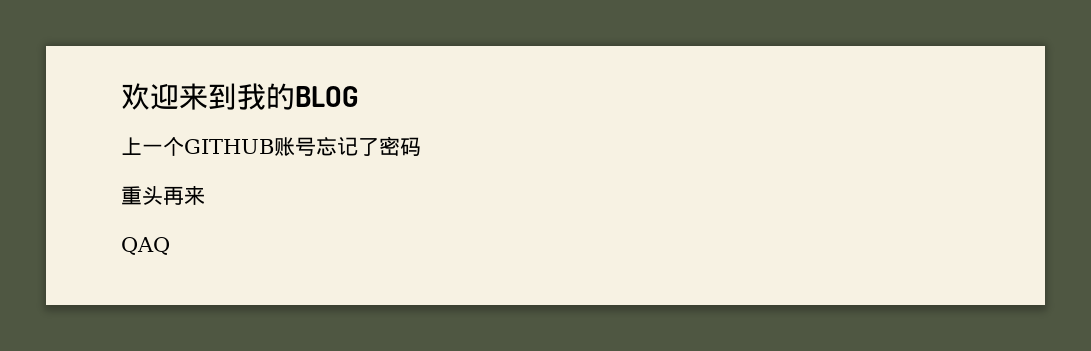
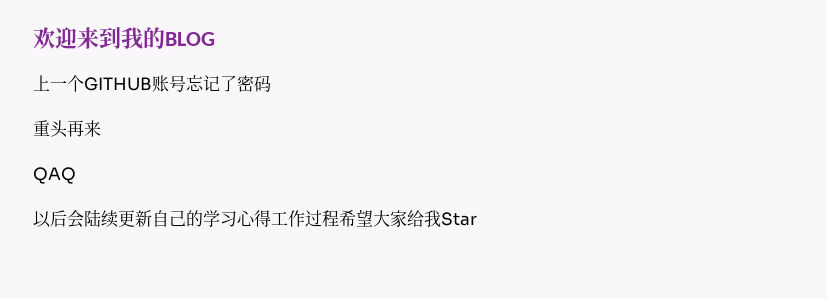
(170, 246) none -> [33,209,477,228] // 以后会陆续更新自己的学习心得工作过程希望大家给我Star

